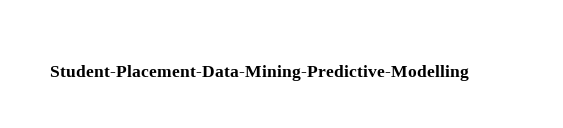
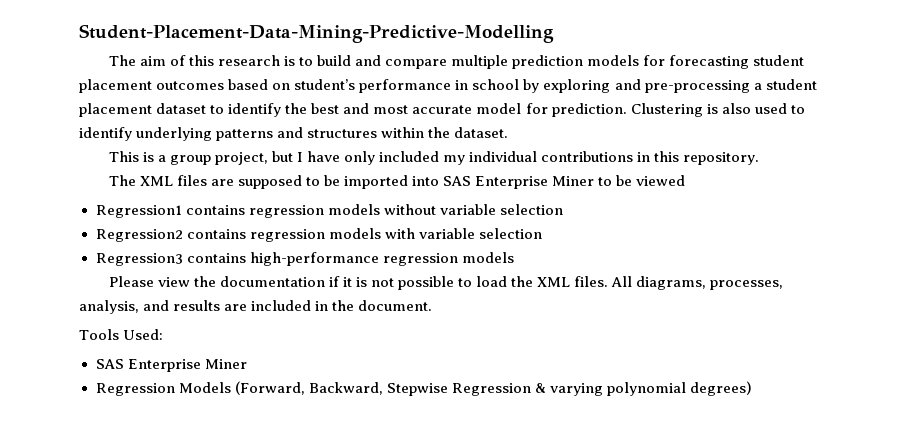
(469, 73) none -> [108,55,805,69] [79,79,817,93] [79,103,805,117] [79,127,509,141] [108,151,760,165] [108,175,686,189] [95,204,563,218] [95,228,542,242] [95,252,514,266] [108,276,784,290] [79,300,433,314] [79,329,164,340] [95,359,247,372] [95,381,752,396] // The aim of this research is to build and compare multiple prediction models for forecasting student placement outcomes based on student’s performance in school by exploring and pre-processing a student placement dataset to identify the best and most accurate model for prediction. Clustering is also used to identify underlying patterns and structures within the dataset. // This is a group project, but I have only included my individual contributions in this repository. // The XML files are supposed to be imported into SAS Enterprise Miner to be viewed // Regression1 contains regression models without variable selection // Regression2 contains regression models with variable selection // Regression3 contains high-performance regression models // Please view the documentation if it is not possible to load the XML files. All diagrams, processes, analysis, and results are included in the document. // Tools Used: // SAS Enterprise Miner // Regression Models (Forward, Backward, Stepwise Regression & varying polynomial degrees)

